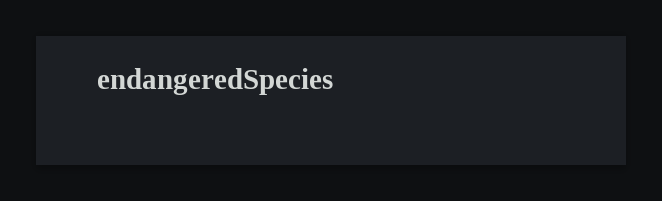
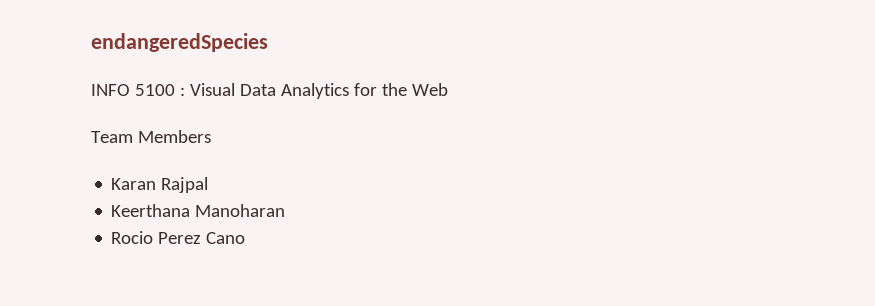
(333, 81) none -> [91,83,448,99] [91,130,211,143] [111,177,209,193] [111,204,286,217] [111,231,246,244] // INFO 5100 : Visual Data Analytics for the Web // Team Members // Karan Rajpal // Keerthana Manoharan // Rocio Perez Cano

